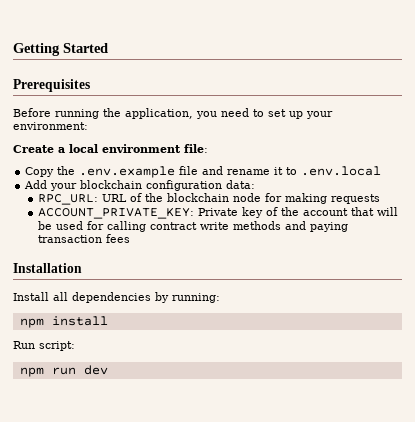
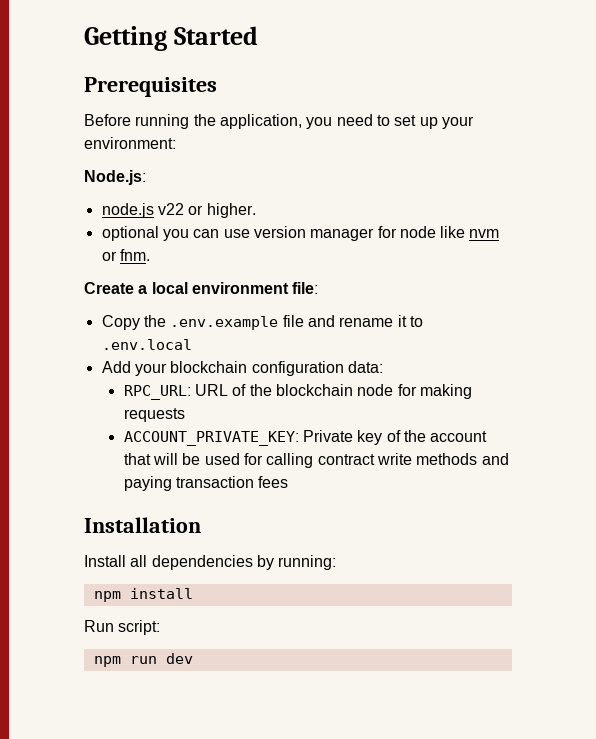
(88, 126) none -> [84,170,146,185] [101,203,256,218] [101,226,500,241] [101,249,150,261] // Node.js: // node.js v22 or higher. // optional you can use version manager for node like nvm or fnm.

